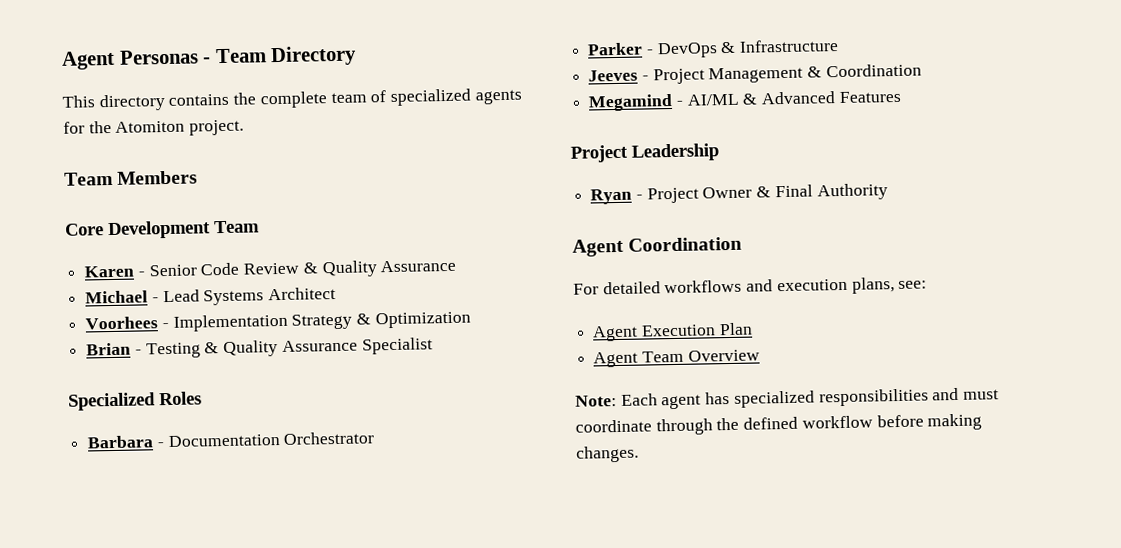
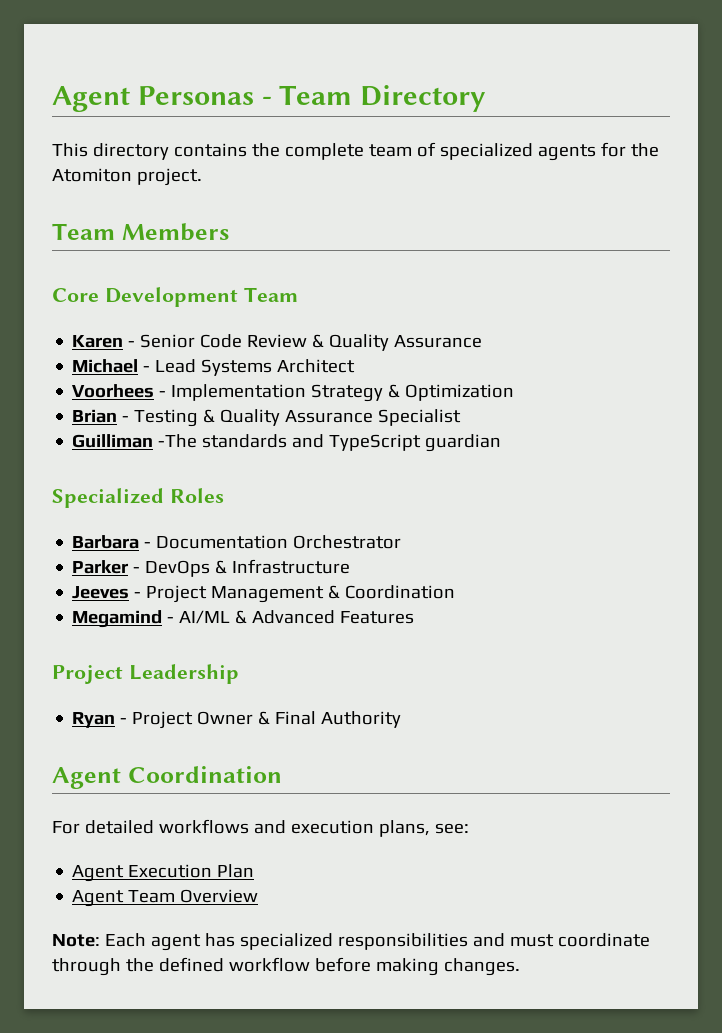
(433, 346) none -> [72,434,502,452] // Guilliman -The standards and TypeScript guardian

